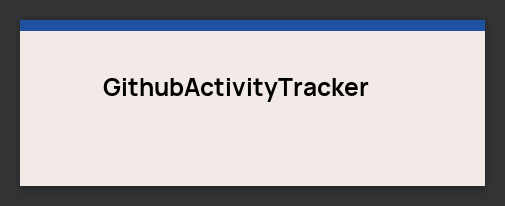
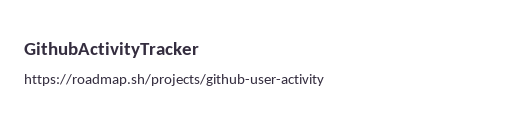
(369, 90) none -> [24,74,324,86] // https://roadmap.sh/projects/github-user-activity

